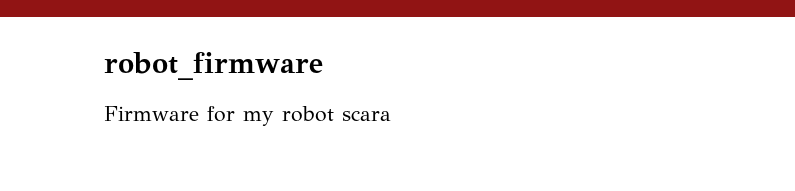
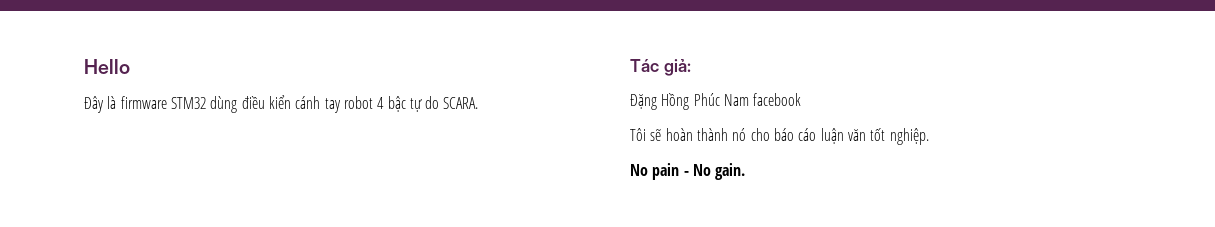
[104,52,323,80] [104,106,391,126] robot_firmware // Firmware for my robot scara -> [84,59,130,74] [84,95,479,113] [630,59,691,76] [630,93,802,110] [630,128,929,145] [630,163,746,180] Hello // Đây là firmware STM32 dùng điều kiển cánh tay robot 4 bậc tự do SCARA. // Tác giả: // Đặng Hồng Phúc Nam facebook // Tôi sẽ hoàn thành nó cho báo cáo luận văn tốt nghiệp. // No pain - No gain.

